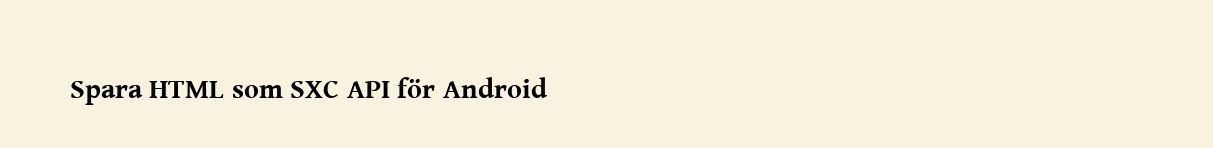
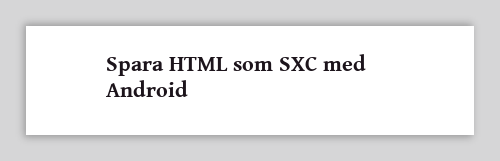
[346,77,436,98] API för -> [323,54,366,71] med

